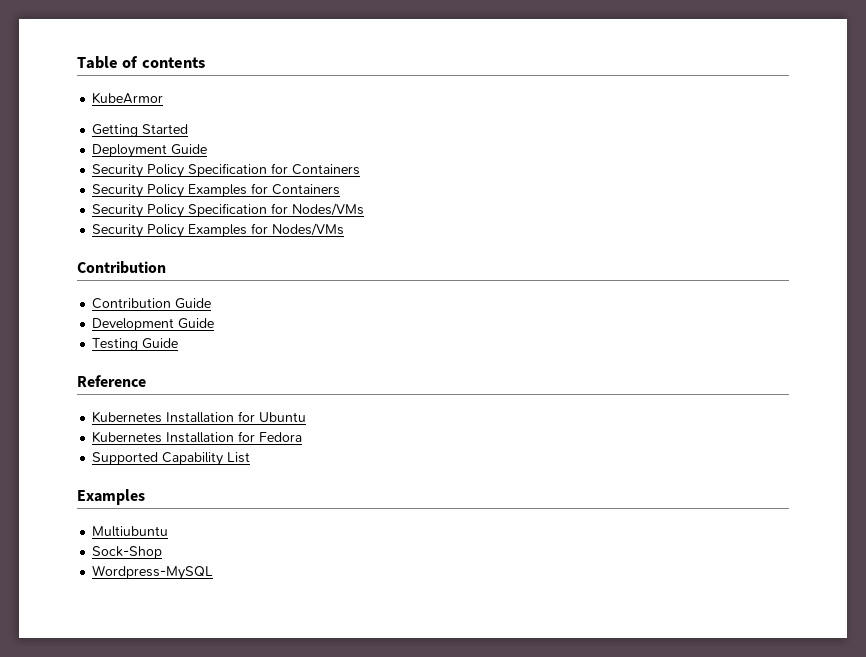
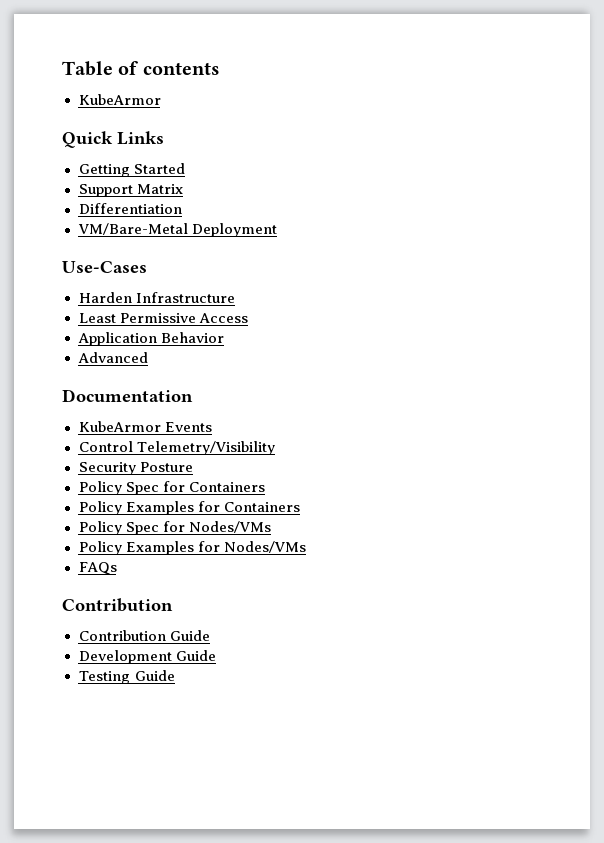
(164, 98) none -> [62,131,164,148] // Quick Links
[92,144,208,158] [92,163,361,178] [92,184,144,198] Deployment Guide // Security Policy Specification for Containers // Security -> [78,184,183,197] [78,203,182,214] [77,223,277,237] [62,261,147,273] [78,292,235,303] [78,313,248,323] [77,332,224,346] [77,352,148,363] [62,389,193,403] [78,421,212,432] [78,441,275,455] [78,462,193,475] [78,481,265,495] Support Matrix // Differentiation // VM/Bare-Metal Deployment // Use-Cases // Harden Infrastructure // Least Permissive Access // Application Behavior // Advanced // Documentation // KubeArmor Events // Control Telemetry/Visibility // Security Posture // Policy Spec for Containers //
[92,203,365,218] [92,224,144,238] Security Policy Specification for Nodes/VMs // Security -> [78,521,271,535] Policy Spec for Nodes/VMs //
(345, 229) none -> [78,562,117,575] // FAQs
[77,375,146,387] [92,411,307,423] [92,431,303,443] [92,452,251,466] [77,489,145,505] [92,526,169,537] [92,546,163,559] [92,565,214,580] // Reference // Kubernetes Installation for Ubuntu // Kubernetes Installation for Fedora // Supported Capability List // Examples // Multiubuntu // Sock-Shop // Wordpress-MySQL -> (175, 675) none

